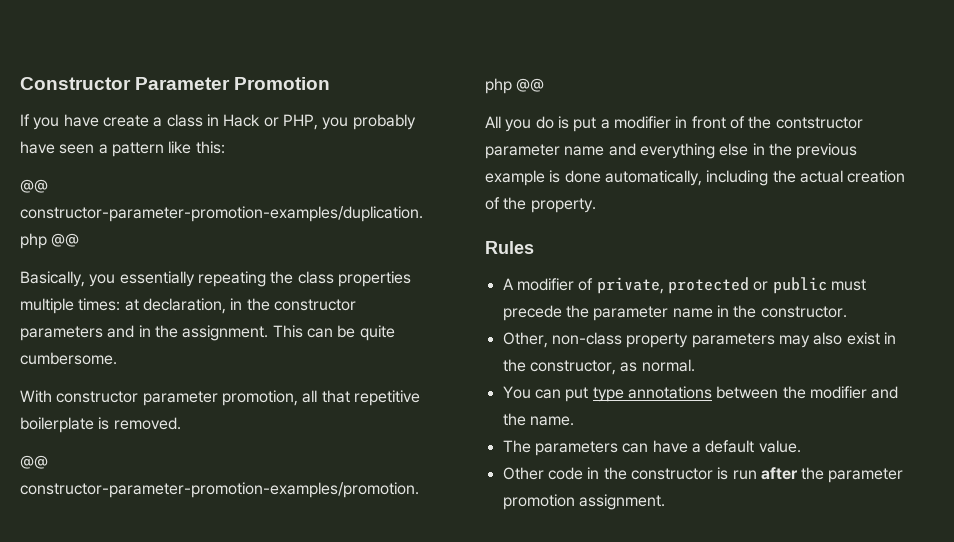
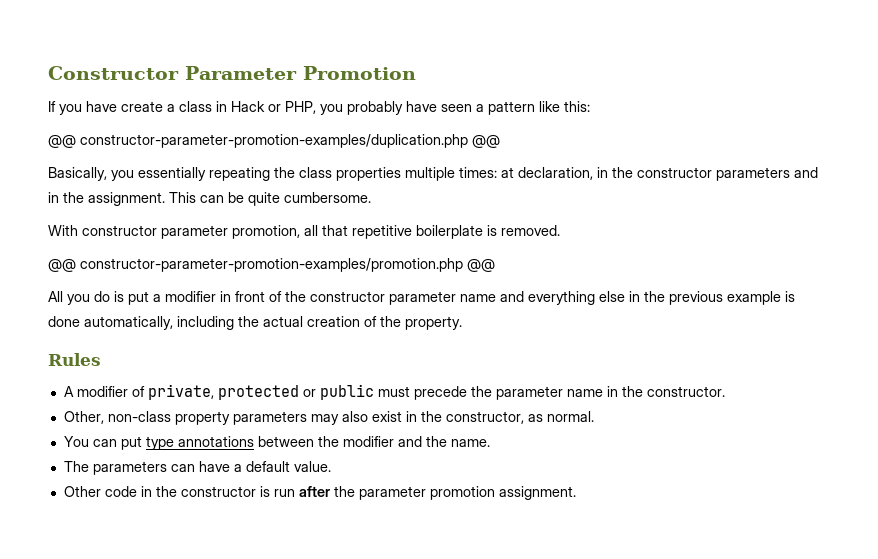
[775,117,863,129] contstructor -> [310,291,385,302] constructor

